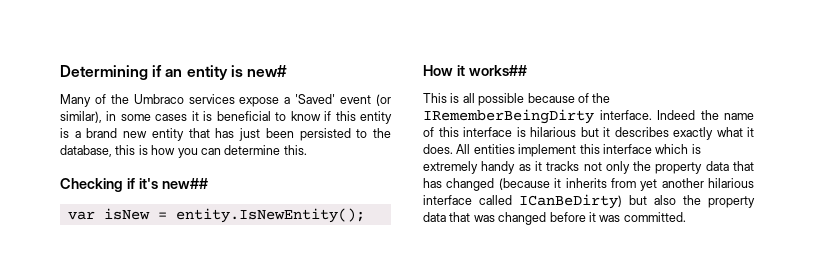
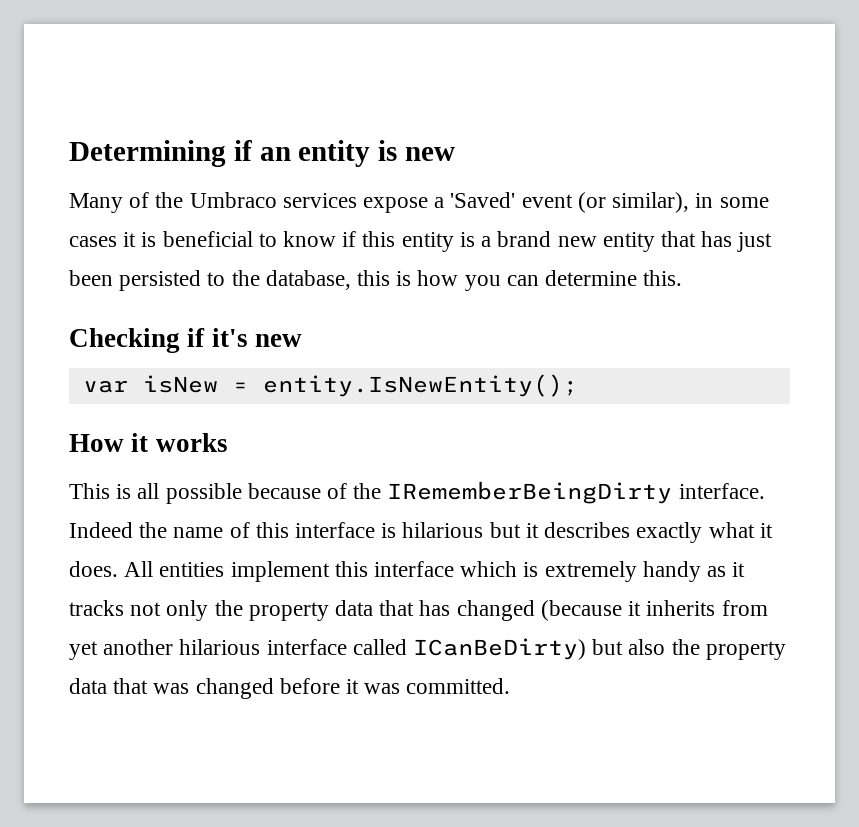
[246,65,287,77] new# -> [405,147,456,161] new
[161,178,208,189] new## -> [254,334,302,347] new
[468,65,527,76] works## -> [155,433,228,452] works

